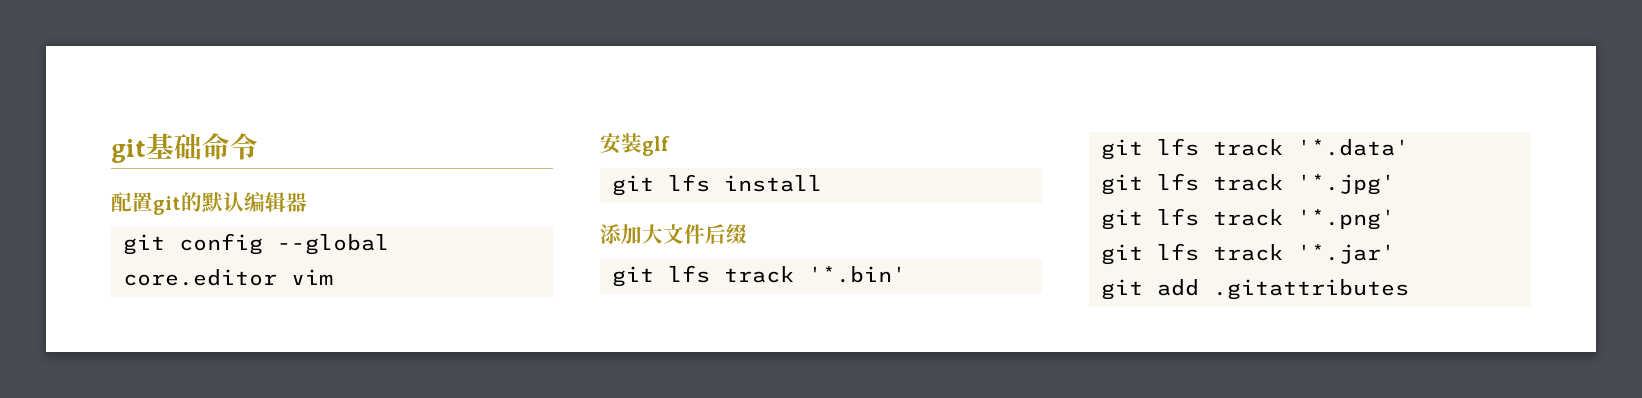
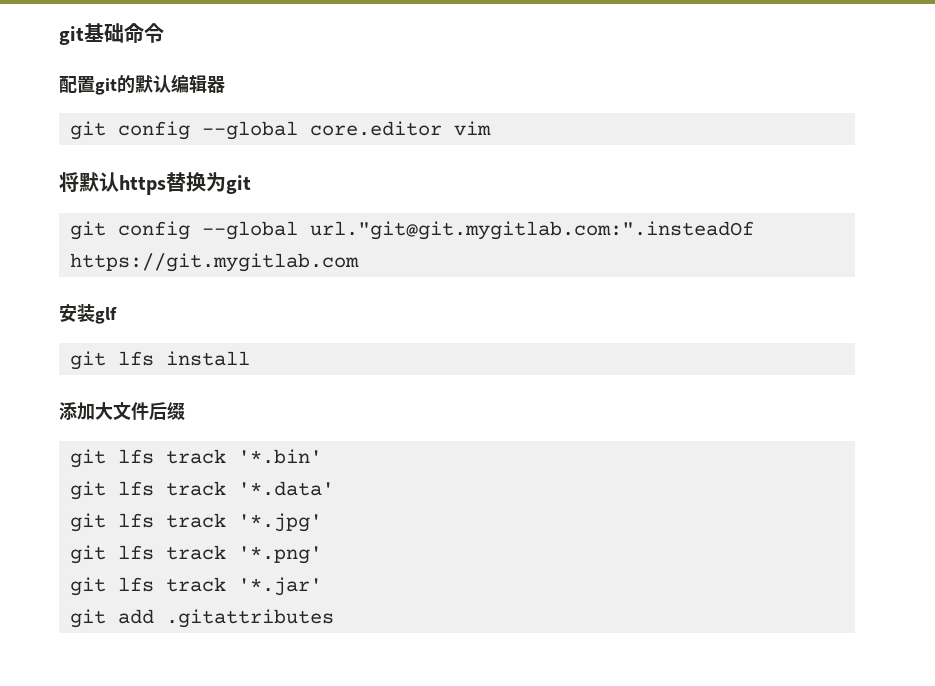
(334, 277) none -> [59,172,251,195] [69,221,754,240] [69,253,359,272] // 将默认https替换为git // git config --global url."git@git.mygitlab.com:".insteadOf https://git.mygitlab.com

